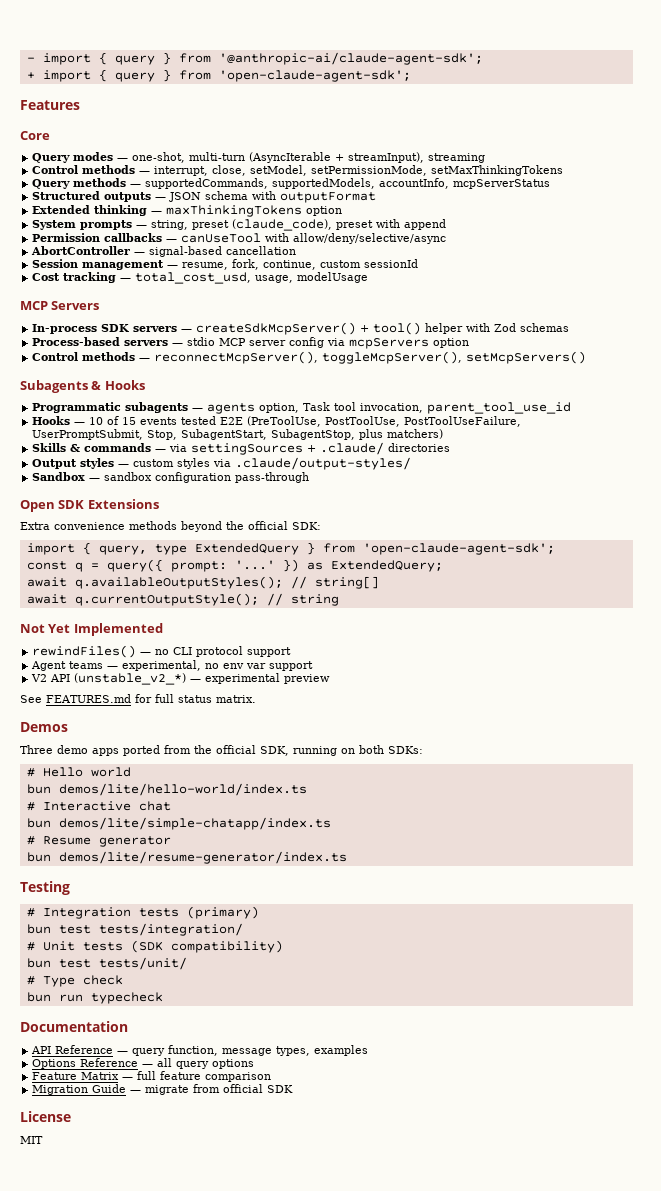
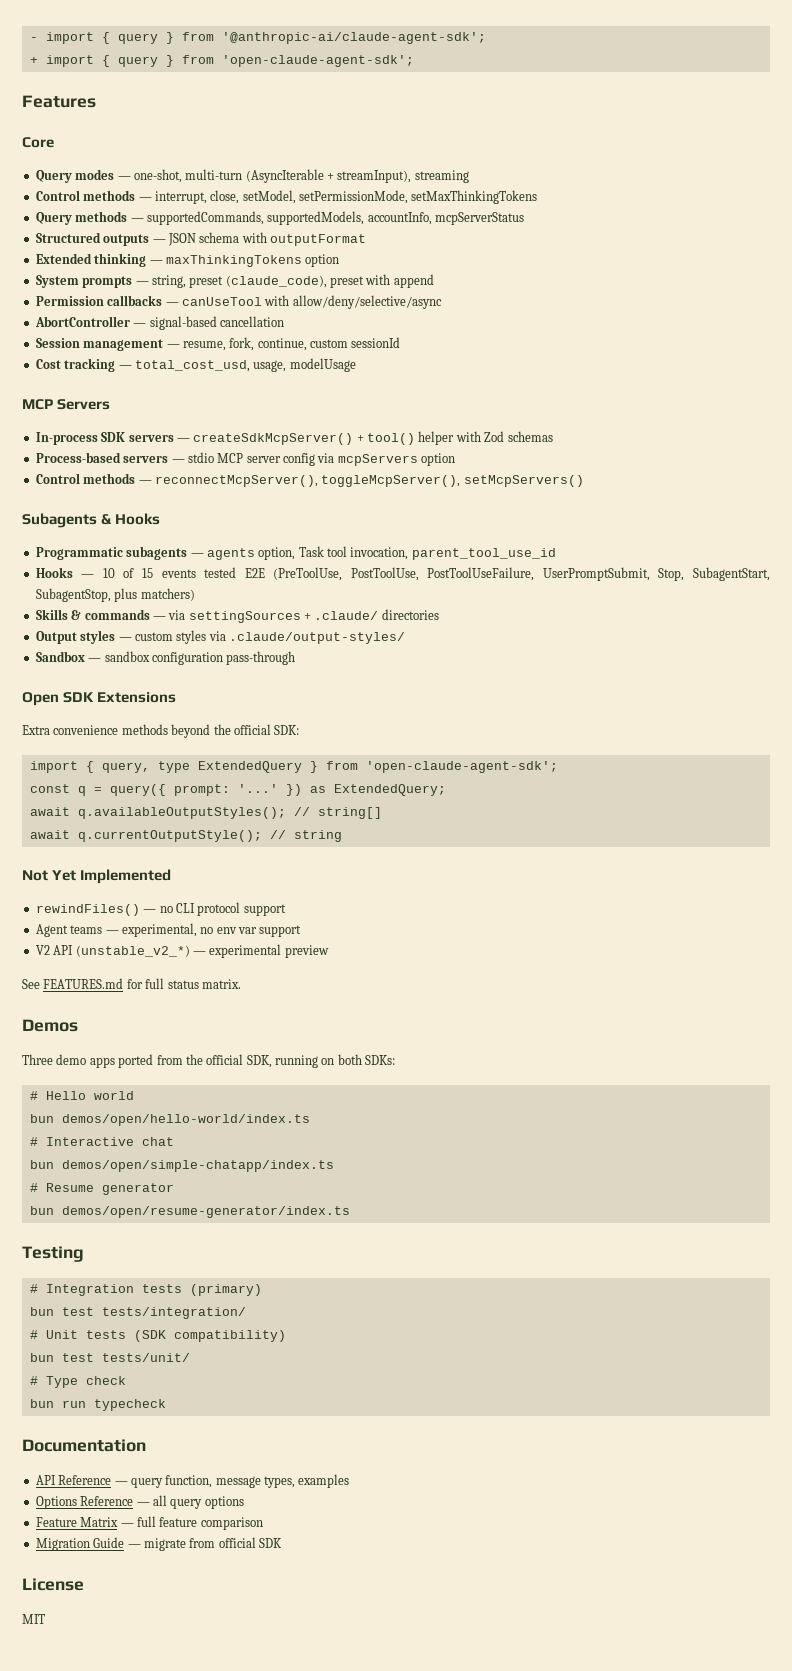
[58,783,307,796] demos/lite/hello-world/index.ts -> [61,1114,310,1126] demos/open/hello-world/index.ts
[58,817,331,830] demos/lite/simple-chatapp/index.ts -> [61,1160,334,1172] demos/open/simple-chatapp/index.ts
[58,851,347,864] demos/lite/resume-generator/index.ts -> [61,1206,350,1218] demos/open/resume-generator/index.ts

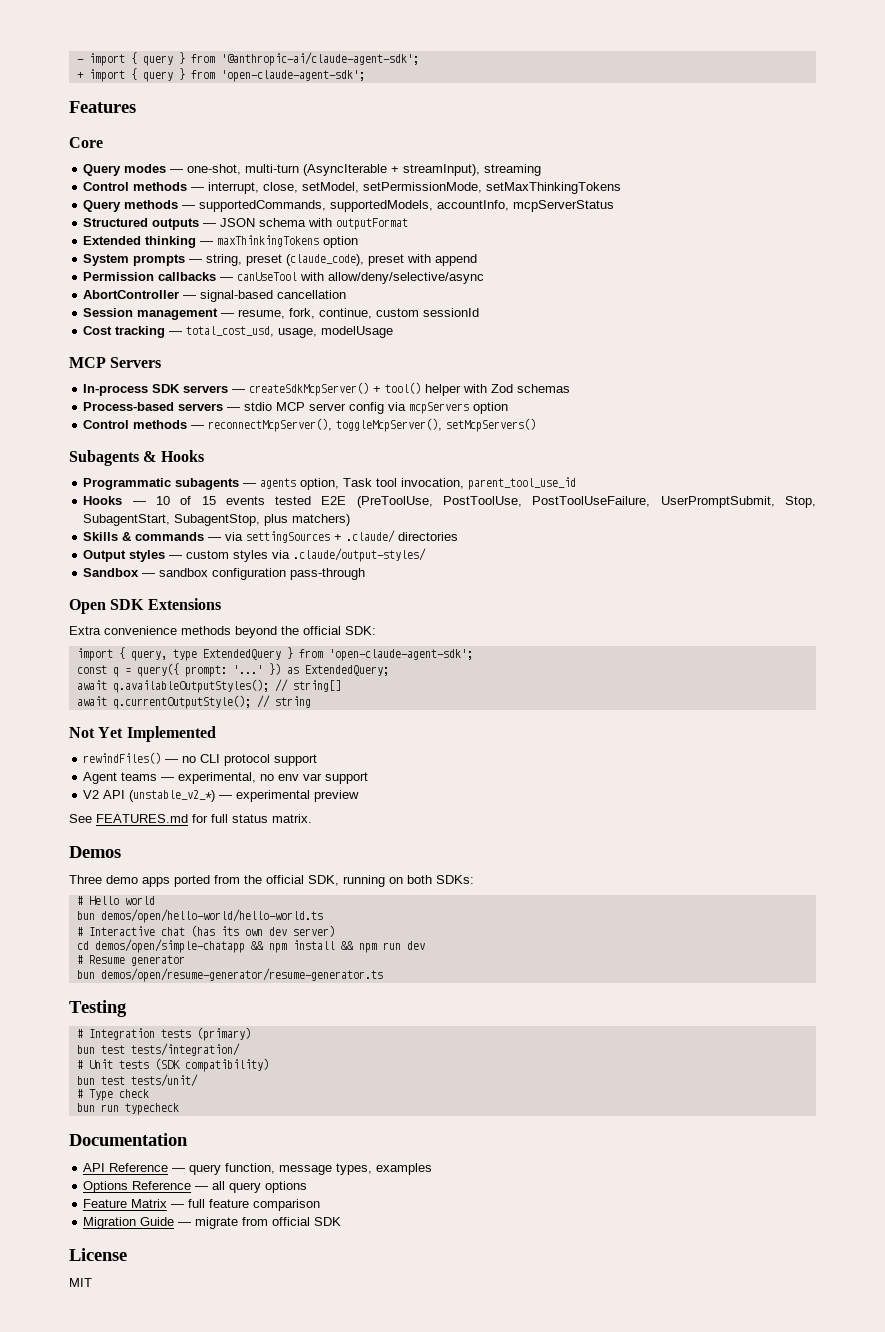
[61,1114,310,1126] demos/open/hello-world/index.ts -> [100,909,323,923] demos/open/hello-world/hello-world.ts
[29,1160,334,1172] // bun demos/open/simple-chatapp/index.ts -> [190,925,335,937] [76,939,425,953] (has its own dev server) // cd demos/open/simple-chatapp && npm install && npm run dev
[61,1206,350,1218] demos/open/resume-generator/index.ts -> [100,968,383,982] demos/open/resume-generator/resume-generator.ts

